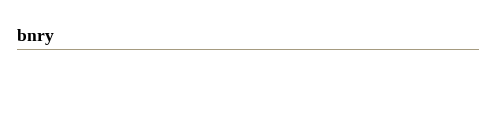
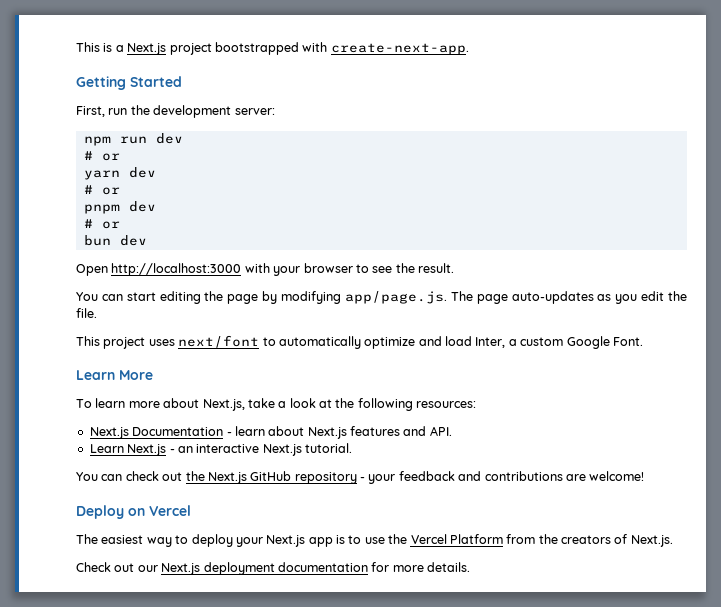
[17,29,54,45] bnry -> [76,42,469,55] [76,76,182,90] [76,105,275,118] [83,133,183,146] [83,151,120,161] [83,167,156,180] [83,185,120,195] [83,201,156,214] [83,219,120,229] [83,235,147,246] [76,263,454,276] [76,291,688,304] [76,308,97,318] [76,335,643,349] [76,370,153,380] [76,398,477,411] [89,426,452,439] [89,443,352,456] [76,471,645,484] [76,505,191,519] [76,534,673,547] [76,562,470,575] This is a Next.js project bootstrapped with create-next-app. // Getting Started // First, run the development server: // npm run dev // # or // yarn dev // # or // pnpm dev // # or // bun dev // Open http://localhost:3000 with your browser to see the result. // You can start editing the page by modifying app/page.js. The page auto-updates as you edit the file. // This project uses next/font to automatically optimize and load Inter, a custom Google Font. // Learn More // To learn more about Next.js, take a look at the following resources: // Next.js Documentation - learn about Next.js features and API. // Learn Next.js - an interactive Next.js tutorial. // You can check out the Next.js GitHub repository - your feedback and contributions are welcome! // Deploy on Vercel // The easiest way to deploy your Next.js app is to use the Vercel Platform from the creators of Next.js. // Check out our Next.js deployment documentation for more details.

